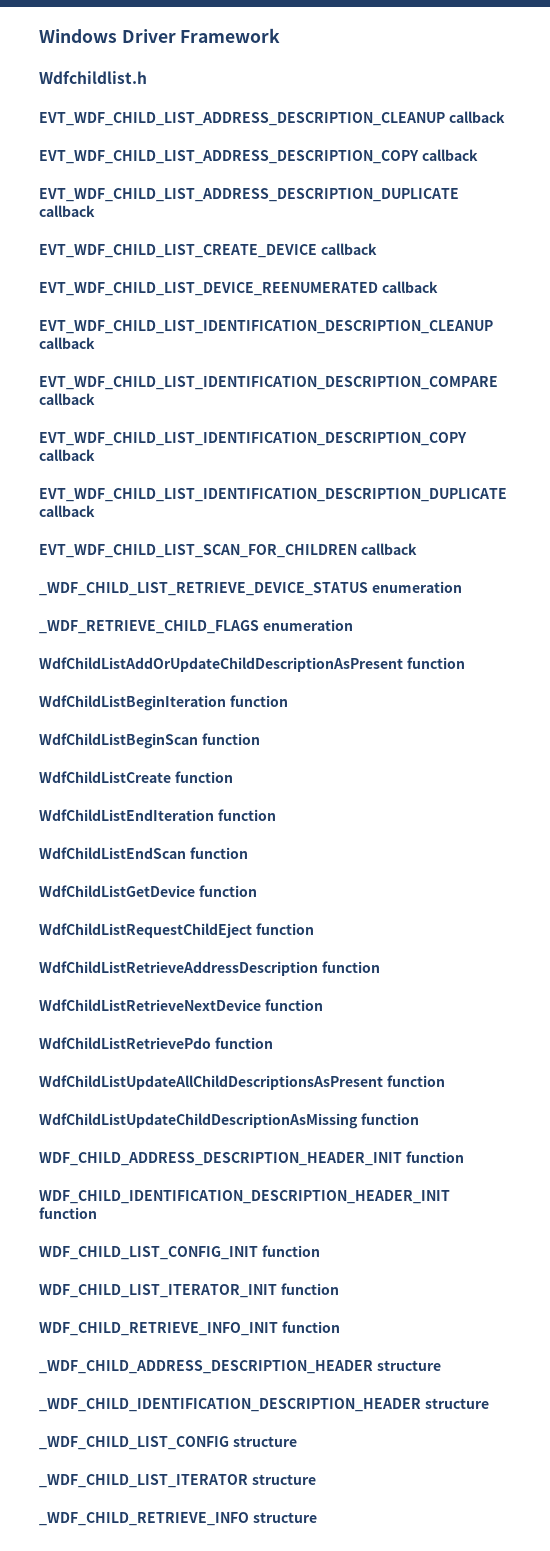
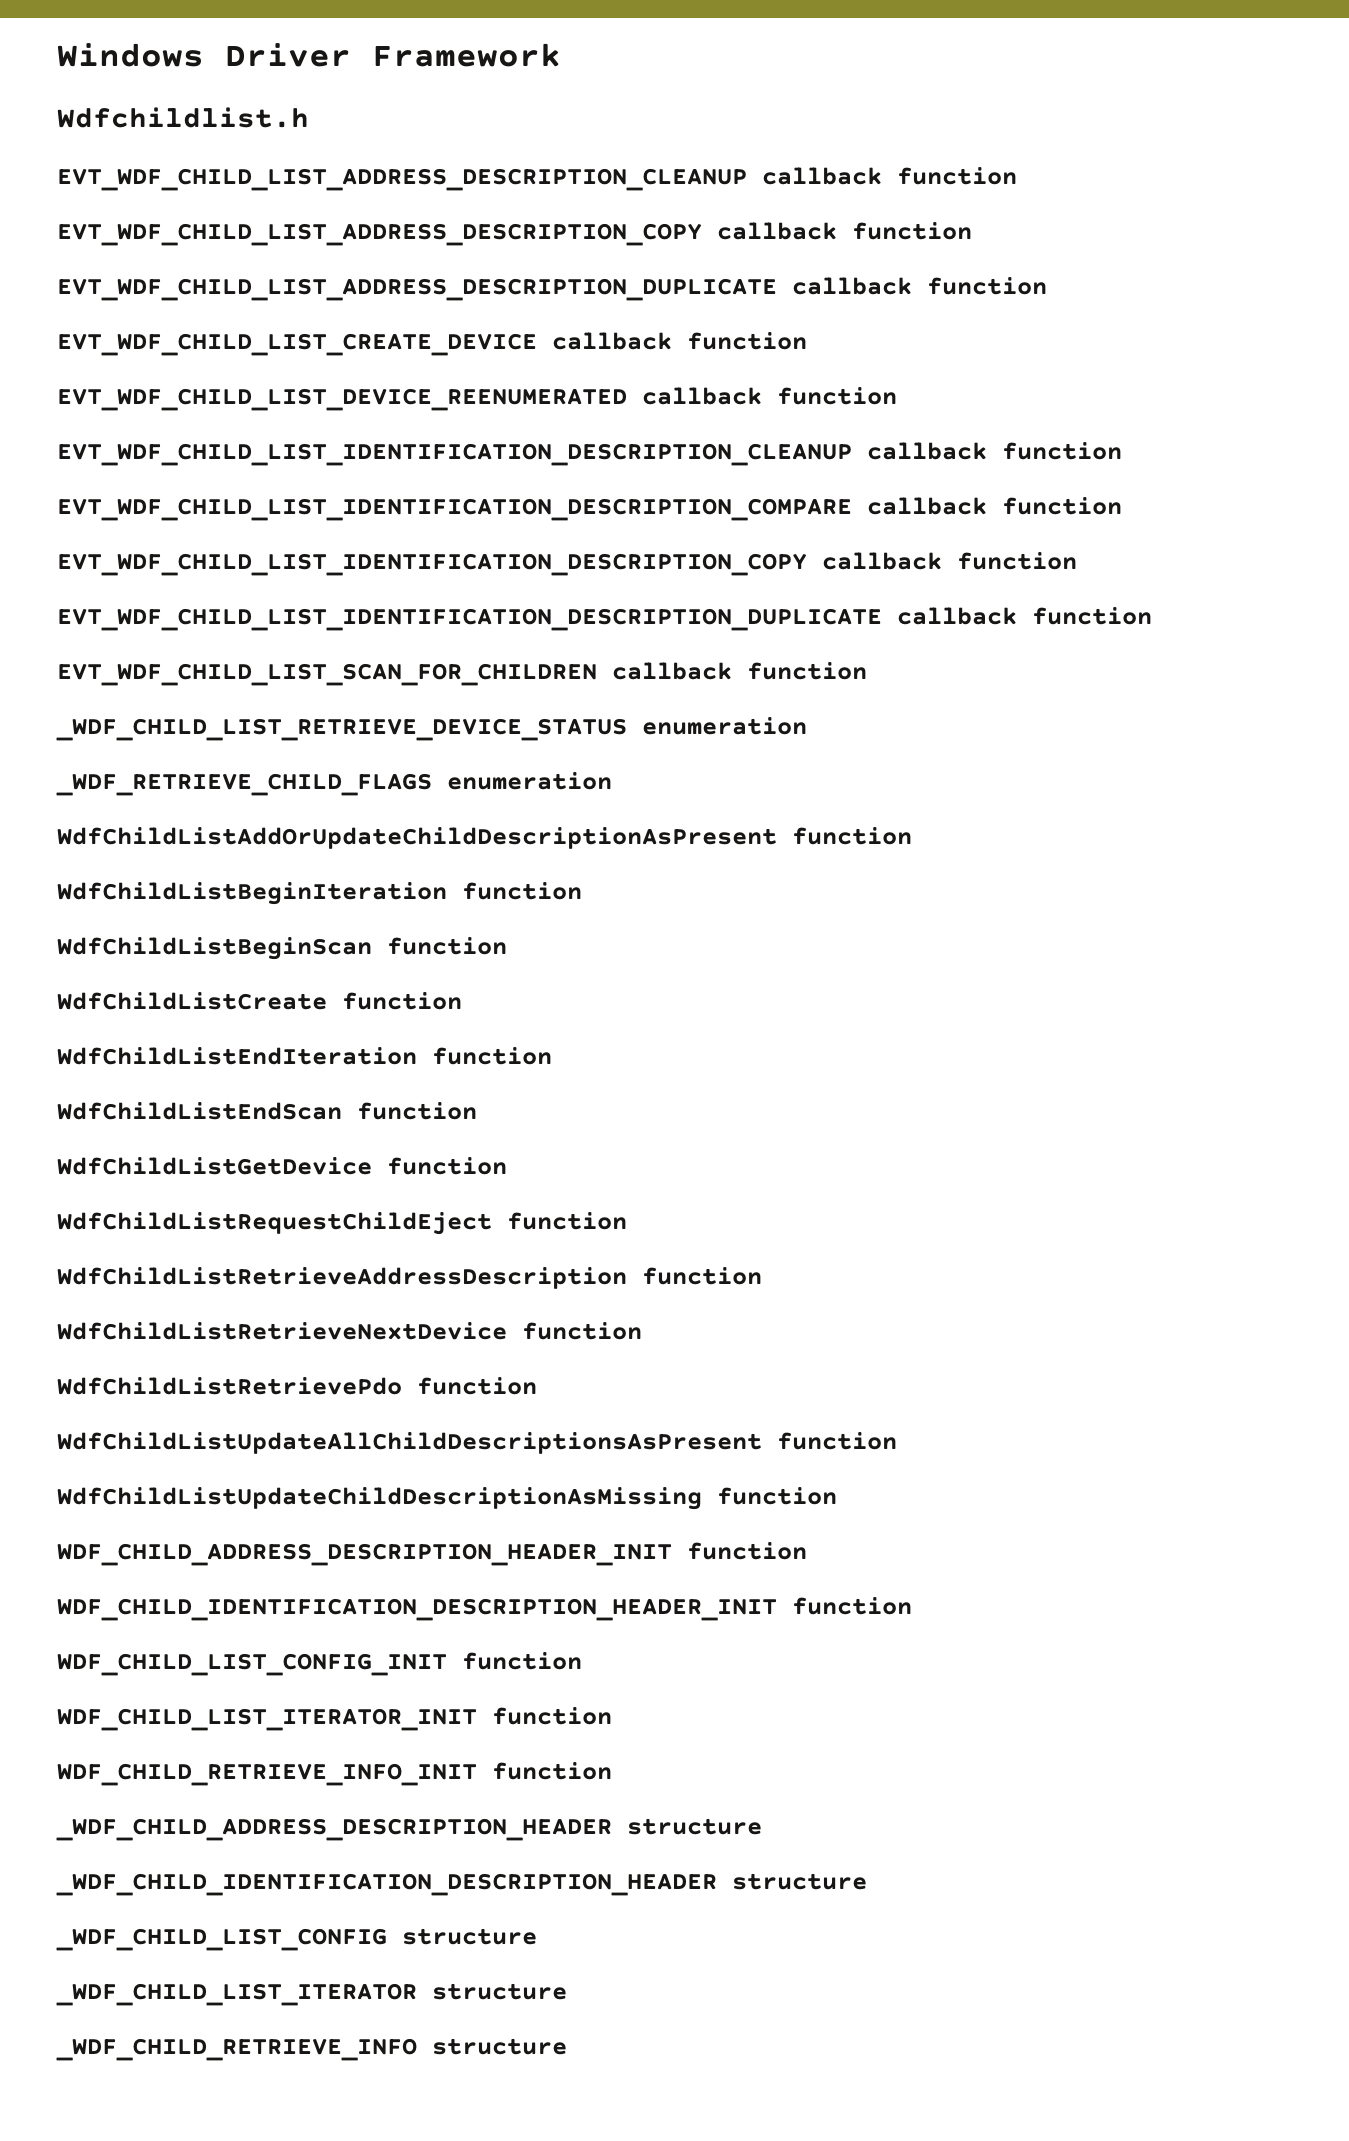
(505, 117) none -> [897,167,1017,185] function
(478, 155) none -> [852,222,972,240] function
(95, 211) none -> [927,277,1047,295] function
(377, 249) none -> [687,332,807,350] function
(438, 287) none -> [777,387,897,405] function
(95, 343) none -> [1002,442,1122,460] function
(95, 399) none -> [1002,497,1122,515] function
(95, 455) none -> [957,552,1077,570] function
(95, 511) none -> [1032,607,1152,625] function
(417, 549) none -> [747,662,867,680] function

